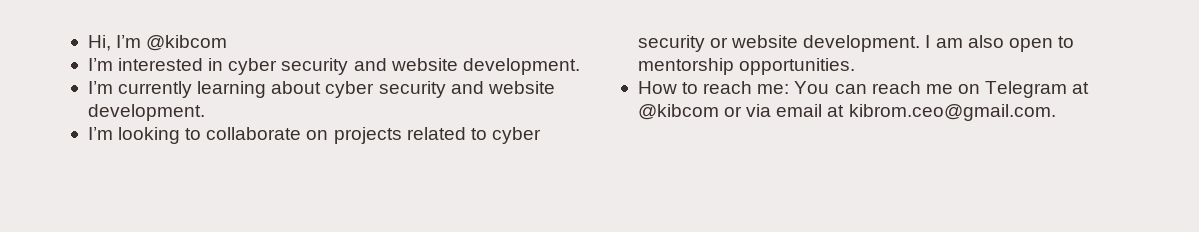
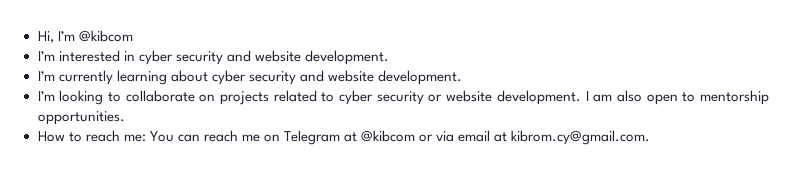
[848,104,1056,121] kibrom.ceo@gmail.com. -> [511,130,651,145] kibrom.cy@gmail.com.

